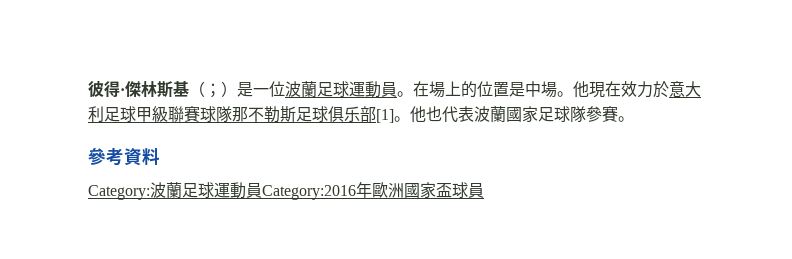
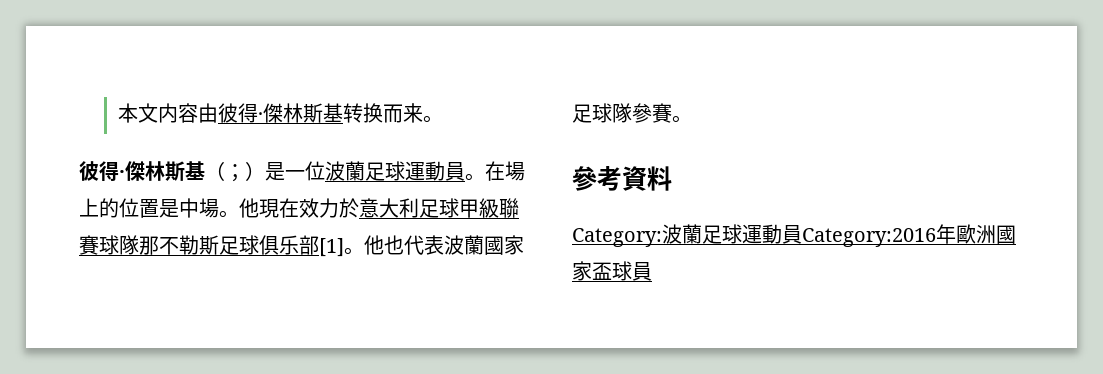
(88, 89) none -> [118,103,444,123] 本文内容由彼得·傑林斯基转换而来。 //

